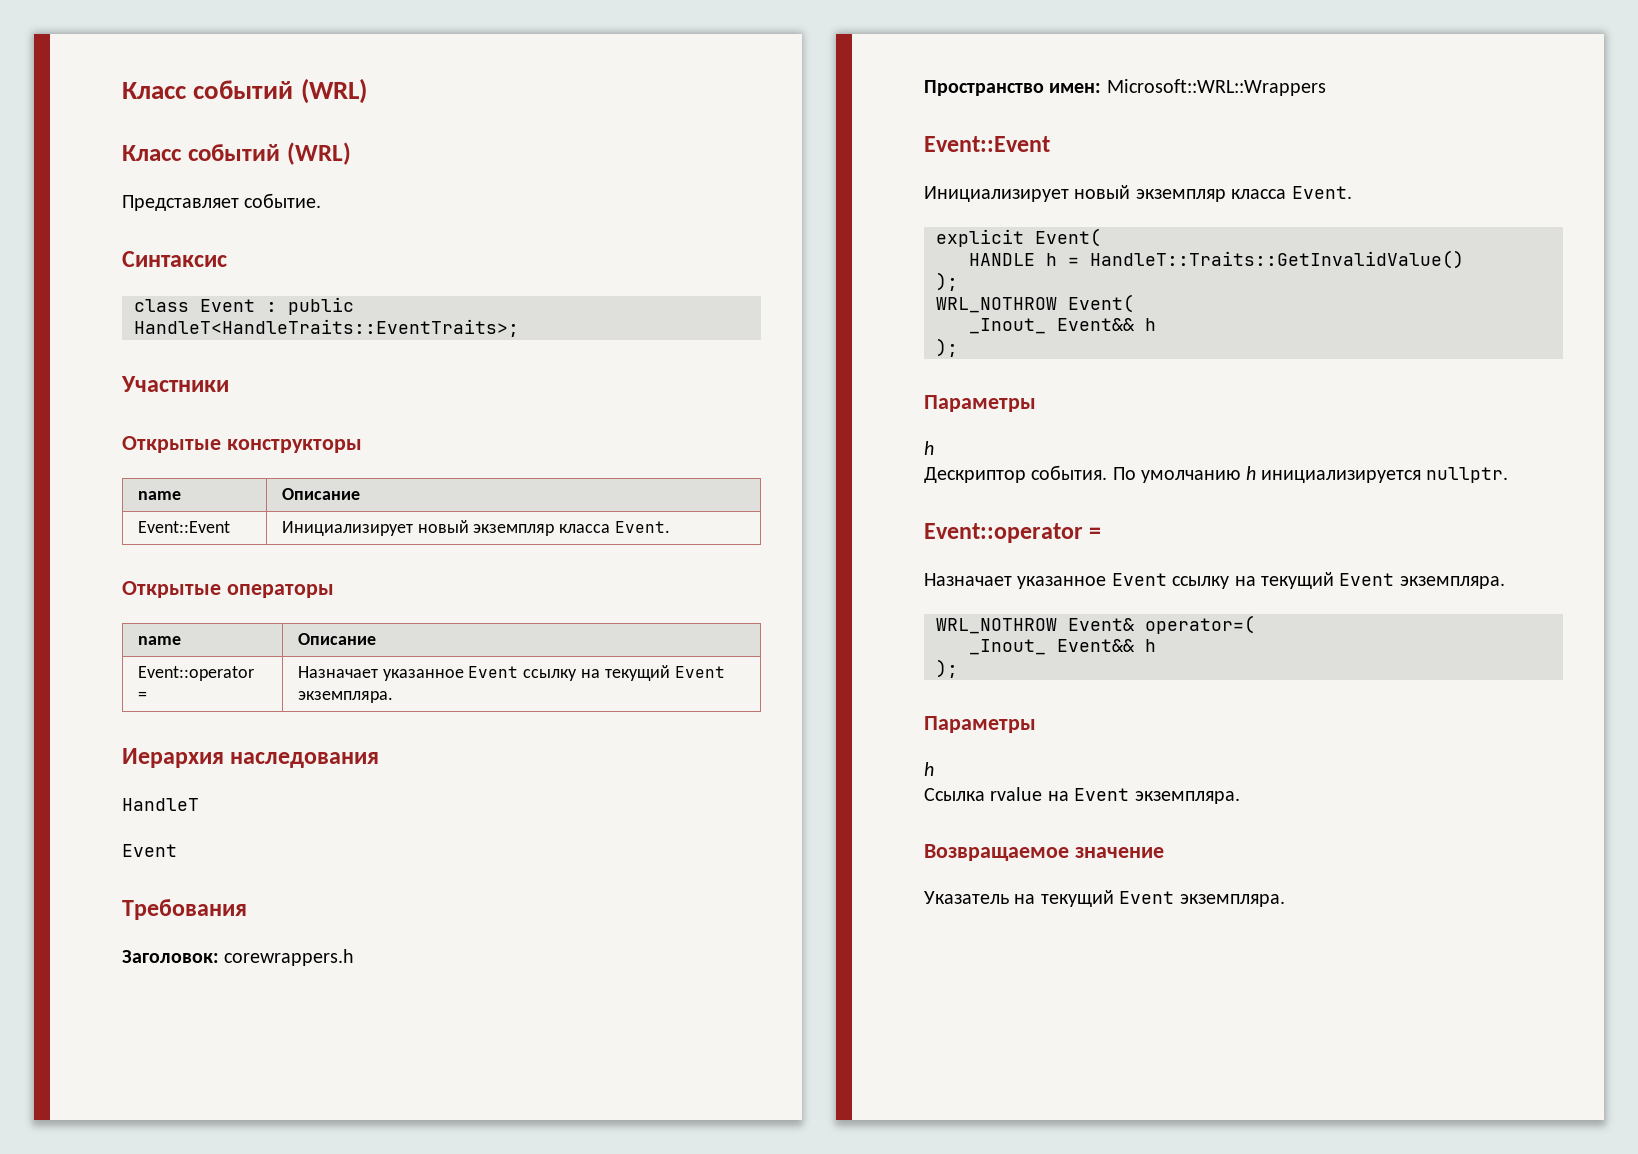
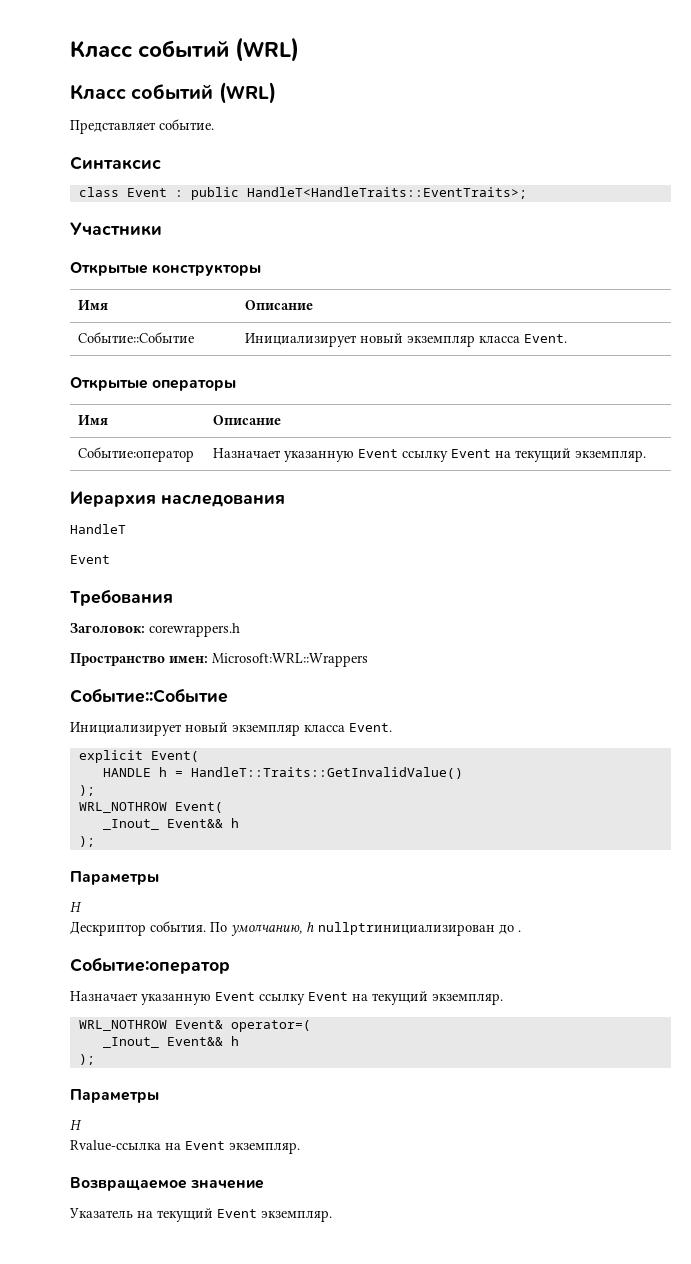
[137,491,181,500] [281,488,360,500] [137,521,230,533] name | Описание // Event::Event -> [78,300,109,310] [245,300,314,310] [78,332,195,343] Имя | Описание // Событие::Событие
[137,636,181,645] [297,633,376,645] [137,666,254,681] [137,691,147,700] [297,665,725,681] [297,691,393,703] name | Описание // Event::operator = | Назначает указанное Event ссылку на текущий Event экземпляра. -> [78,415,109,425] [213,415,282,425] [78,447,195,462] [213,448,647,462] Имя | Описание // Событие:оператор | Назначает указанную Event ссылку Event на текущий экземпляр.
[1106,79,1326,96] [924,136,1050,152] Microsoft::WRL::Wrappers // Event::Event -> [212,653,368,667] [70,688,228,703] Microsoft:WRL::Wrappers // Событие::Событие
[924,441,934,455] h -> [70,902,82,912] H
[1141,466,1509,483] [924,523,1102,543] [924,572,1505,589] умолчанию h инициализируется nullptr. // Event::operator = // Назначает указанное Event ссылку на текущий Event экземпляра. -> [231,922,521,936] [70,957,230,974] [70,991,503,1005] умолчанию, h nullptrинициализирован до . // Событие:оператор // Назначает указанную Event ссылку Event на текущий экземпляр.
[924,762,934,776] [924,787,1043,801] h // Ссылка rvalue -> [70,1120,82,1130] [70,1140,161,1151] H // Rvalue-ссылка
[1134,791,1240,804] экземпляра. -> [229,1142,300,1154] экземпляр.
[1179,894,1285,907] экземпляра. -> [261,1210,332,1222] экземпляр.

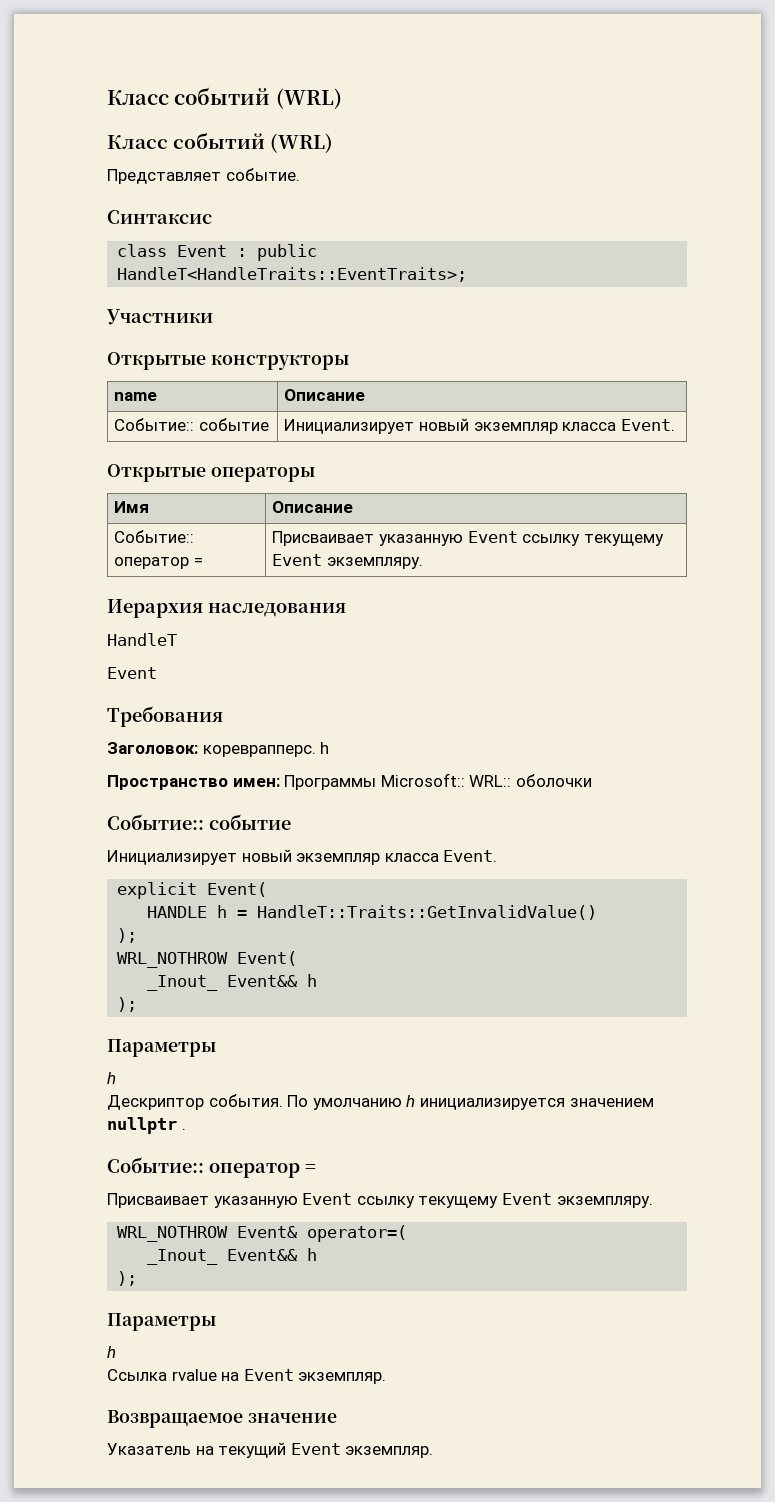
[78,300,109,310] [245,300,314,310] [78,332,195,343] Имя | Описание // Событие::Событие -> [114,392,158,401] [284,389,366,401] [114,418,270,431] name | Описание // Событие:: событие
[78,447,195,462] [213,448,647,462] Событие:оператор | Назначает указанную Event ссылку Event на текущий экземпляр. -> [114,530,195,543] [114,557,204,569] [272,531,664,546] [272,554,424,569] Событие:: оператор = | Присваивает указанную Event ссылку текущему Event экземпляру.
[149,623,240,637] corewrappers.h -> [202,742,330,757] кореврапперс. h
[212,653,368,667] [70,688,228,703] Microsoft:WRL::Wrappers // Событие::Событие -> [284,773,592,790] [107,814,291,830] Программы Microsoft:: WRL:: оболочки // Событие:: событие
[70,902,82,912] H -> [107,1072,116,1084] h
[231,922,521,936] [70,957,230,974] [70,991,503,1005] умолчанию, h nullptrинициализирован до . // Событие:оператор // Назначает указанную Event ссылку Event на текущий экземпляр. -> [312,1095,654,1110] [107,1117,186,1134] [107,1157,316,1178] [107,1193,653,1208] умолчанию h инициализируется значением nullptr . // Событие:: оператор = // Присваивает указанную Event ссылку текущему Event экземпляру.
[70,1120,82,1130] [70,1140,161,1151] H // Rvalue-ссылка -> [107,1346,116,1358] [107,1369,217,1381] h // Ссылка rvalue

